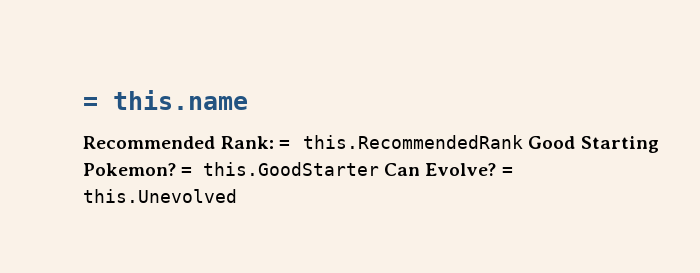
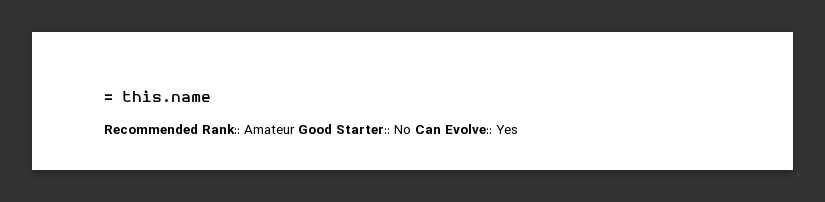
[220,135,659,153] [83,162,513,176] [83,189,237,203] Rank: = this.RecommendedRank Good Starting Pokemon? = this.GoodStarter Can Evolve? = this.Unevolved -> [202,124,518,134] Rank:: Amateur Good Starter:: No Can Evolve:: Yes

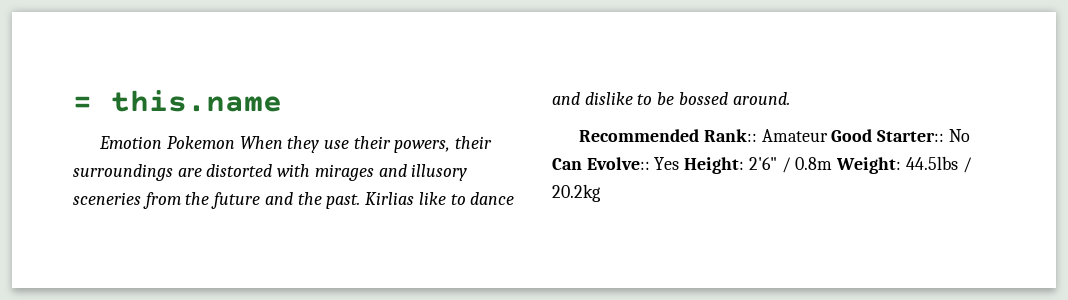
(211, 96) none -> [99,136,493,153] [73,164,468,181] [73,192,515,209] [552,92,790,105] // Emotion Pokemon When they use their powers, their surroundings are distorted with mirages and illusory sceneries from the future and the past. Kirlias like to dance and dislike to be bossed around.
(518, 129) none -> [684,156,972,174] [552,184,601,202] Height: 2'6" / 0.8m Weight: 44.5lbs / 20.2kg

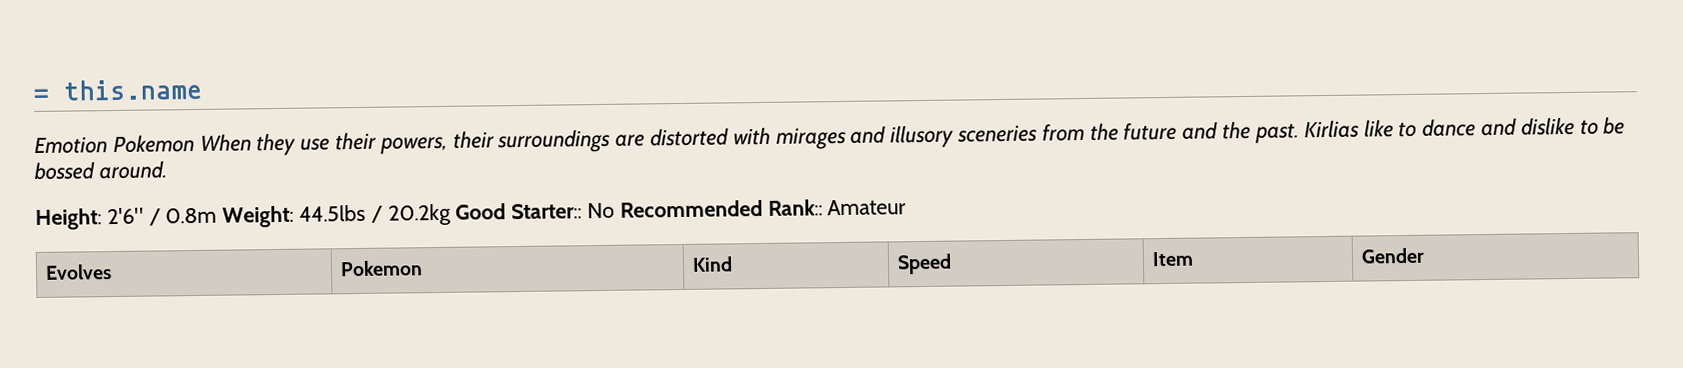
[579,129,970,142] [552,157,680,170] Recommended Rank:: Amateur Good Starter:: No Can Evolve:: Yes -> (167, 170) none
(601, 193) none -> [455,199,907,220] [44,264,112,280] [339,260,423,277] [691,256,733,272] [896,253,952,275] [1151,251,1194,267] [1360,247,1425,264] Good Starter:: No Recommended Rank:: Amateur // Evolves | Pokemon | Kind | Speed | Item | Gender

